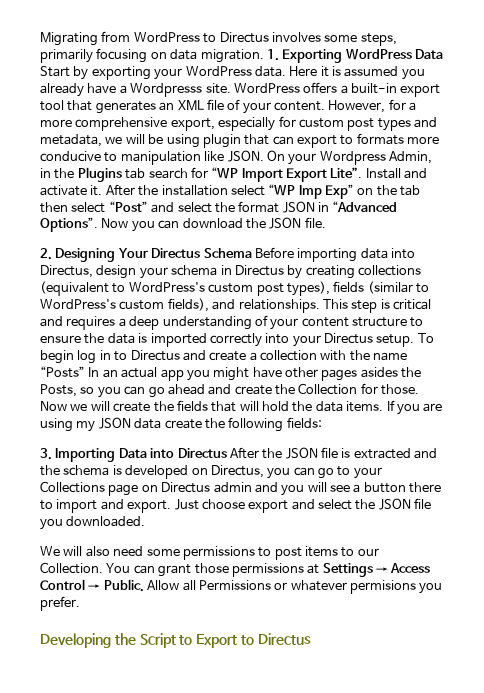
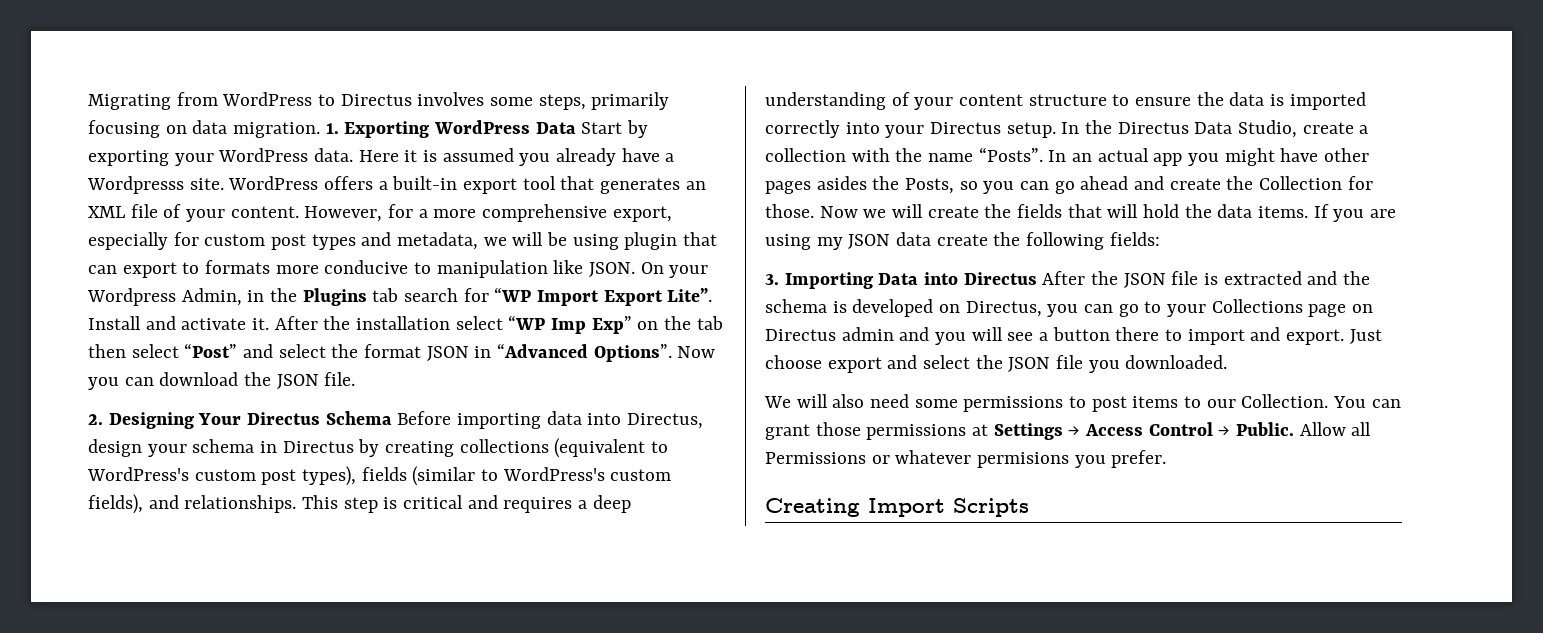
[417,333,434,343] [40,350,206,364] To begin log in to Directus and -> [1061,120,1298,138] In the Directus Data Studio,
[40,366,85,378] “Posts” -> [978,147,1043,162] “Posts”.
[40,633,311,648] Developing the Script to Export to Directus -> [765,498,1029,517] Creating Import Scripts

